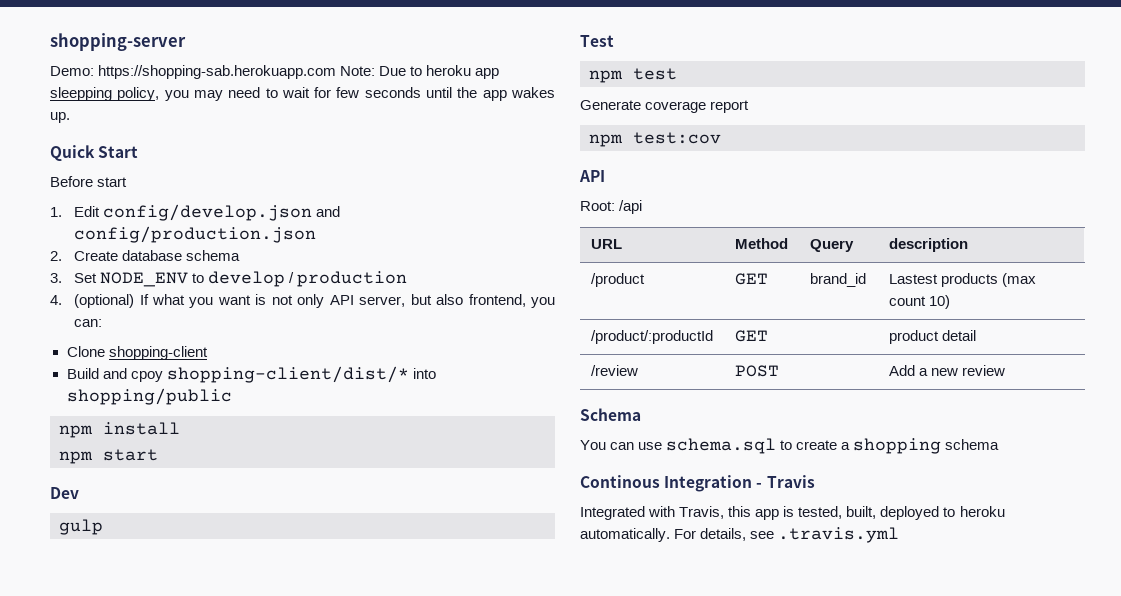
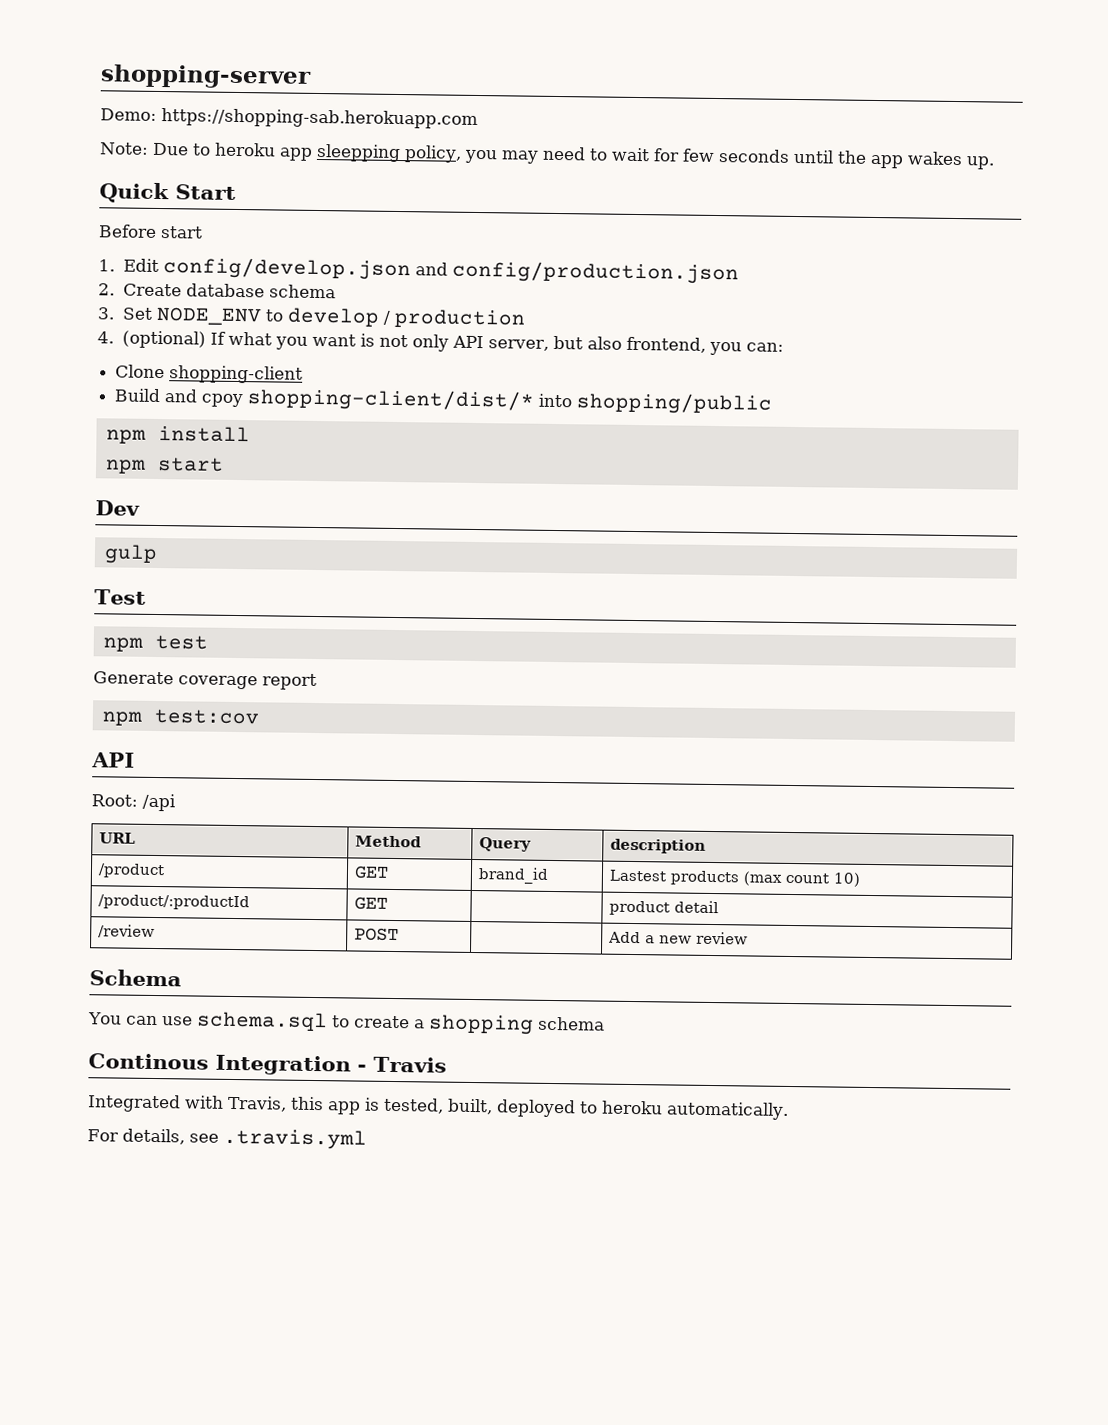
(337, 72) none -> (478, 118) //
(670, 535) none -> (789, 1110) //

